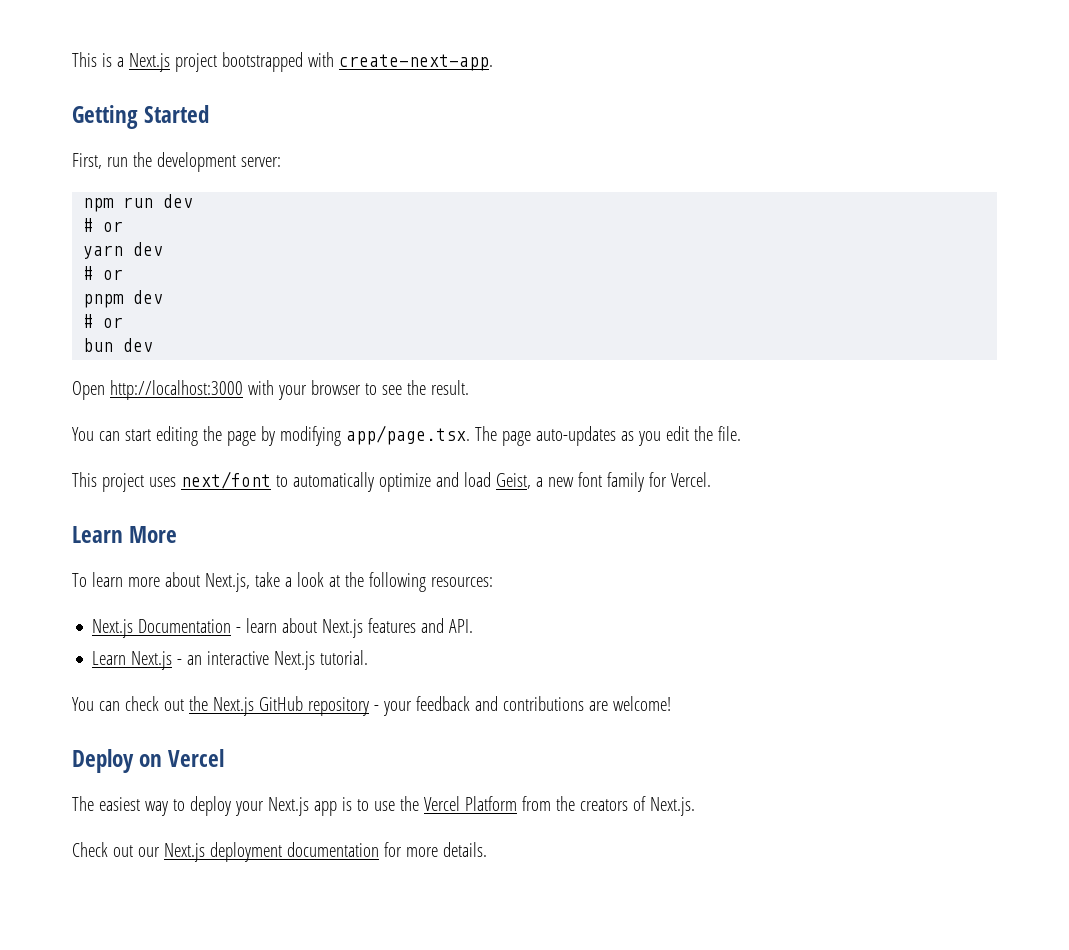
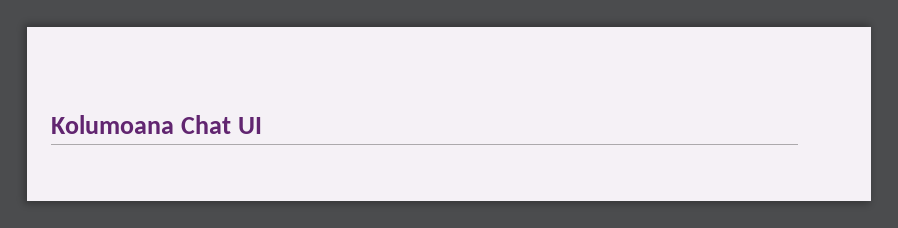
[72,52,493,72] [72,105,210,129] [72,152,281,172] [83,194,194,212] [83,218,124,232] [83,242,164,259] [83,266,124,280] [83,290,164,308] [83,314,124,328] [83,338,154,352] [72,380,469,400] [72,425,741,446] [72,471,711,492] [72,526,178,543] [72,572,493,592] [92,618,474,638] [92,650,369,670] [72,696,671,716] [72,749,225,773] [72,796,695,816] [72,842,487,862] This is a Next.js project bootstrapped with create-next-app. // Getting Started // First, run the development server: // npm run dev // # or // yarn dev // # or // pnpm dev // # or // bun dev // Open http://localhost:3000 with your browser to see the result. // You can start editing the page by modifying app/page.tsx. The page auto-updates as you edit the file. // This project uses next/font to automatically optimize and load Geist, a new font family for Vercel. // Learn More // To learn more about Next.js, take a look at the following resources: // Next.js Documentation - learn about Next.js features and API. // Learn Next.js - an interactive Next.js tutorial. // You can check out the Next.js GitHub repository - your feedback and contributions are welcome! // Deploy on Vercel // The easiest way to deploy your Next.js app is to use the Vercel Platform from the creators of Next.js. // Check out our Next.js deployment documentation for more details. -> [51,115,263,134] Kolumoana Chat UI

